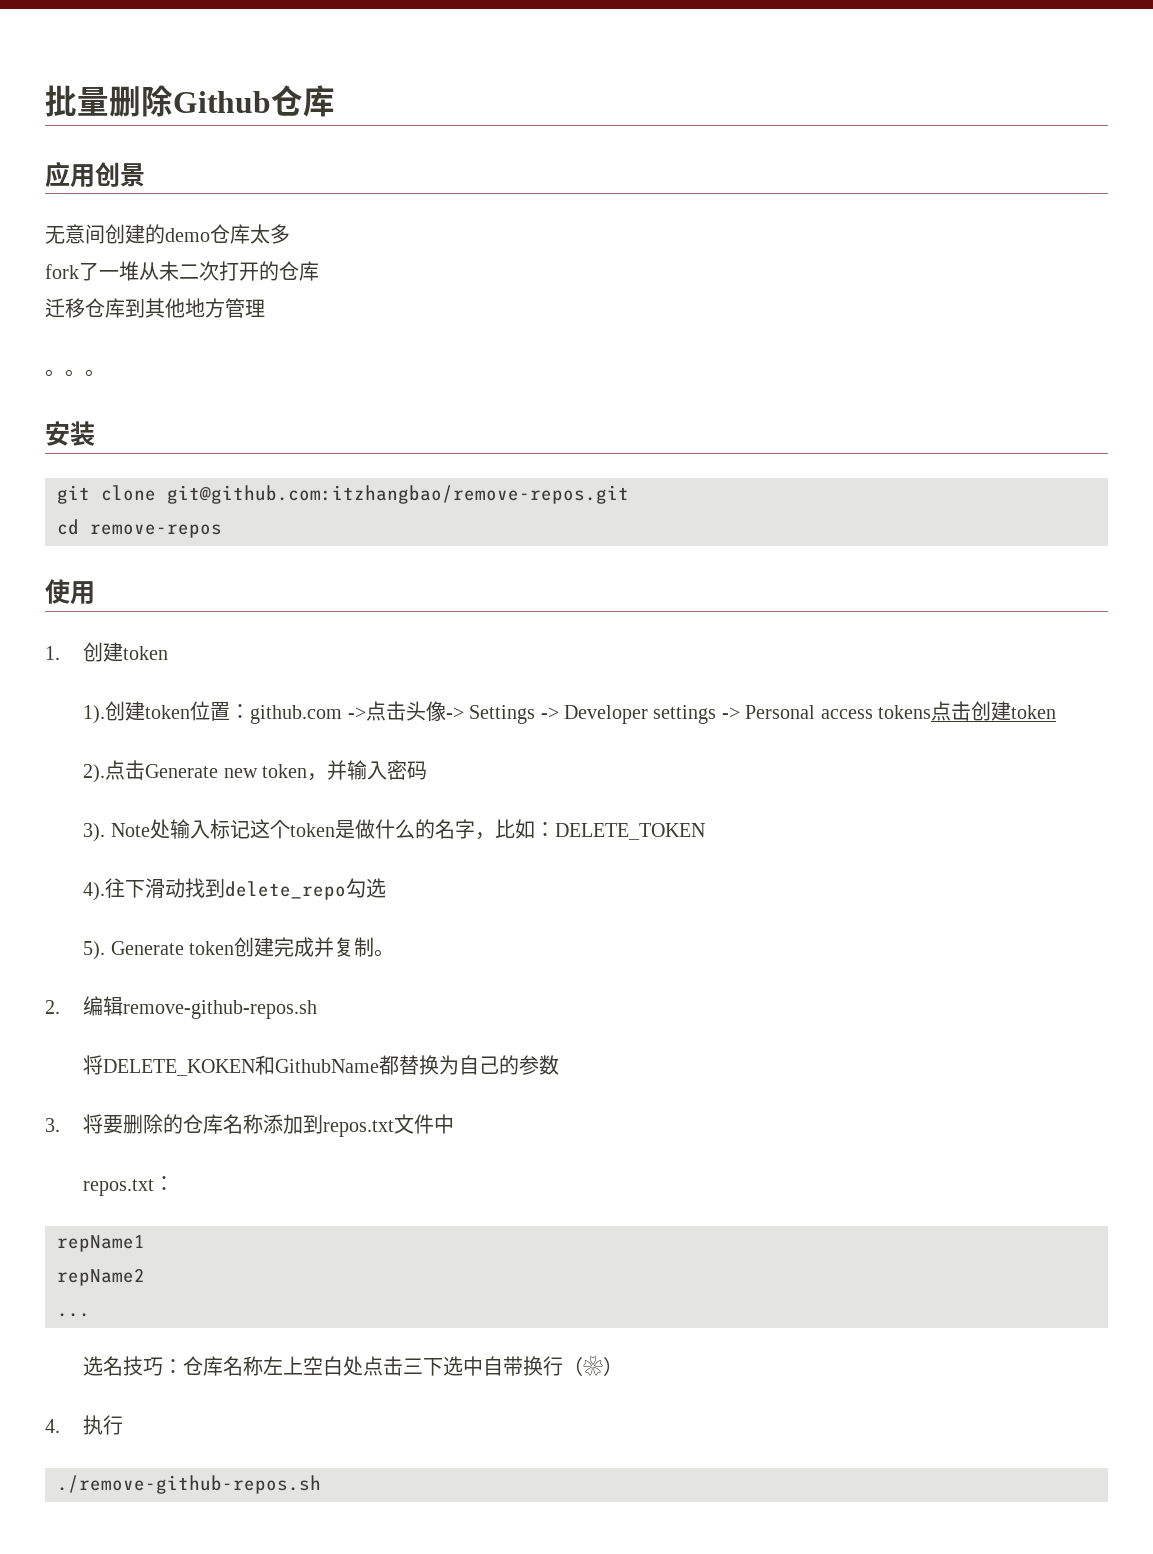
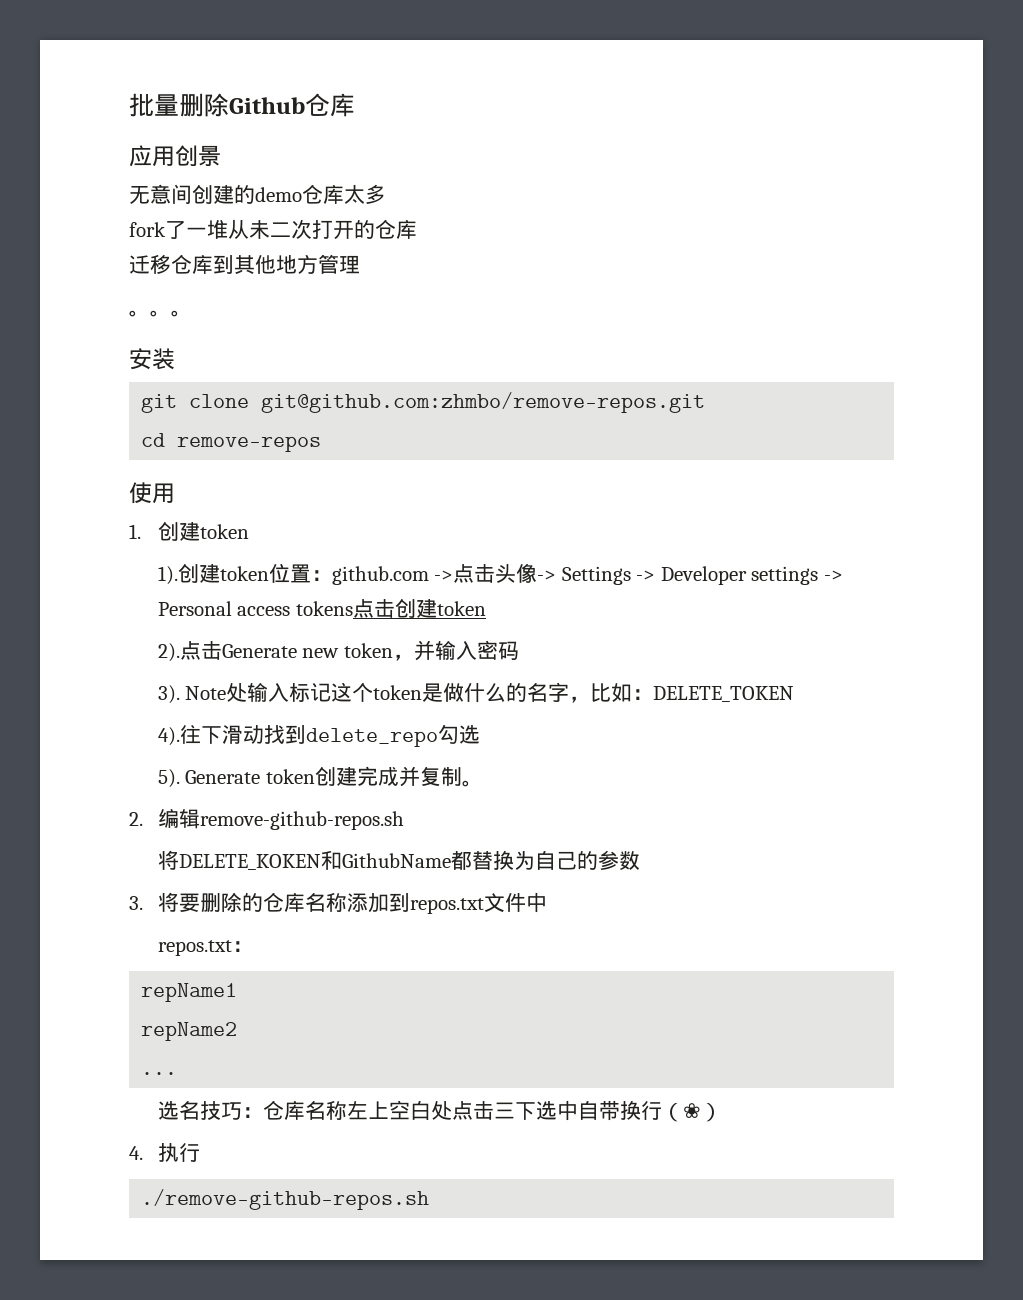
[167,485,629,504] git@github.com:itzhangbao/remove-repos.git -> [261,392,706,413] git@github.com:zhmbo/remove-repos.git

